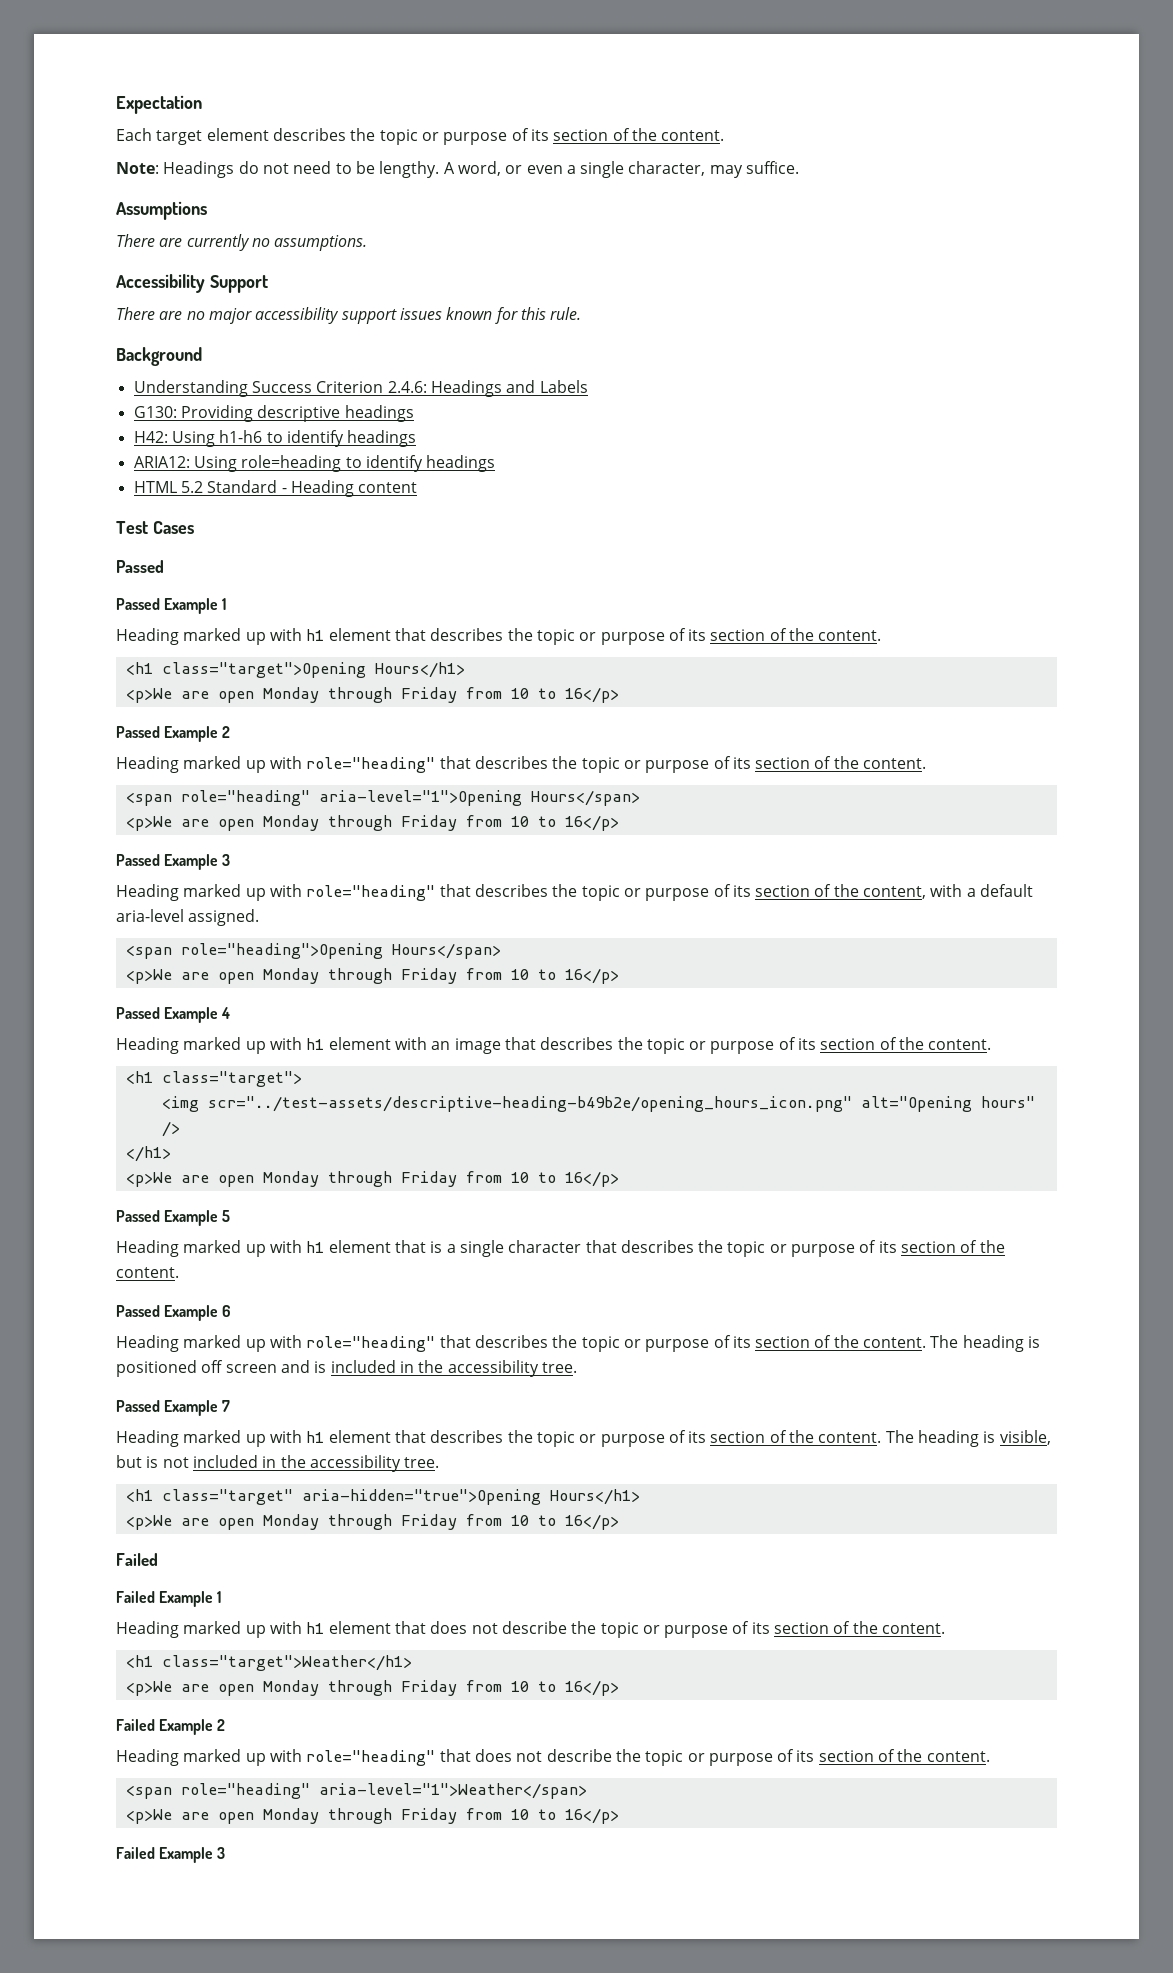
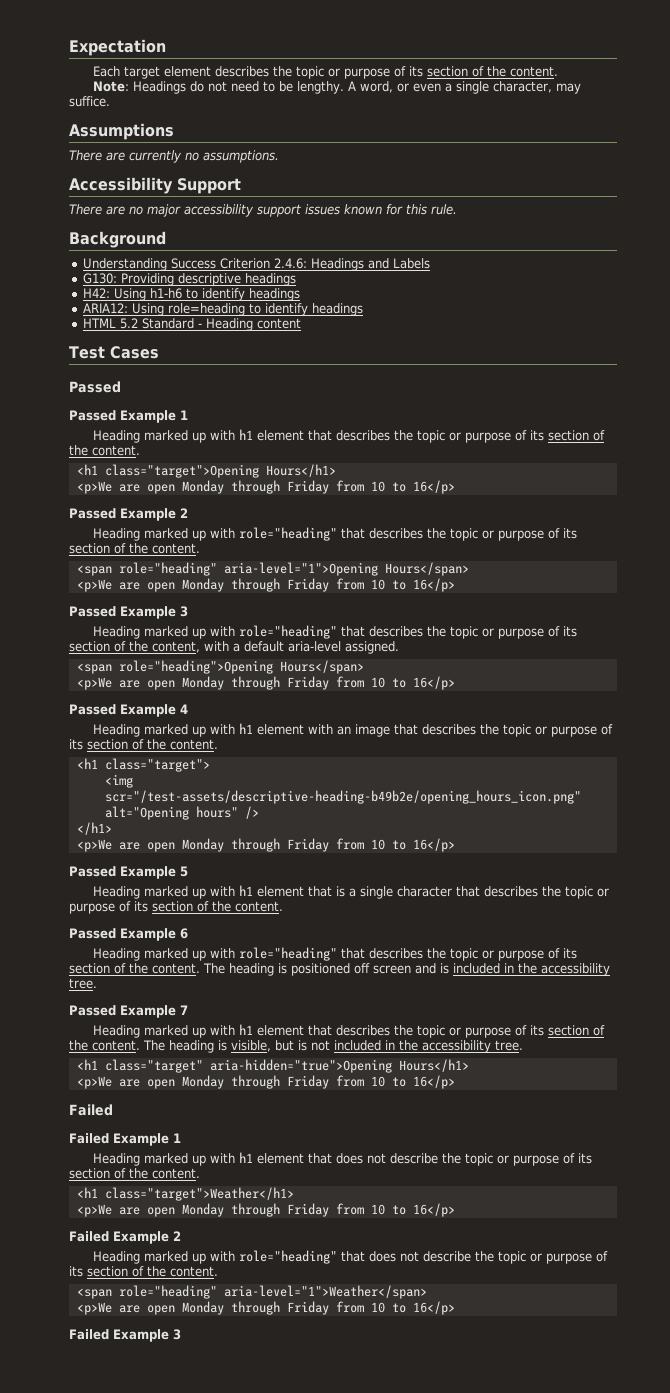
[207,1096,852,1112] scr="../test-assets/descriptive-heading-b49b2e/opening_hours_icon.png" -> [104,790,581,804] scr="/test-assets/descriptive-heading-b49b2e/opening_hours_icon.png"

